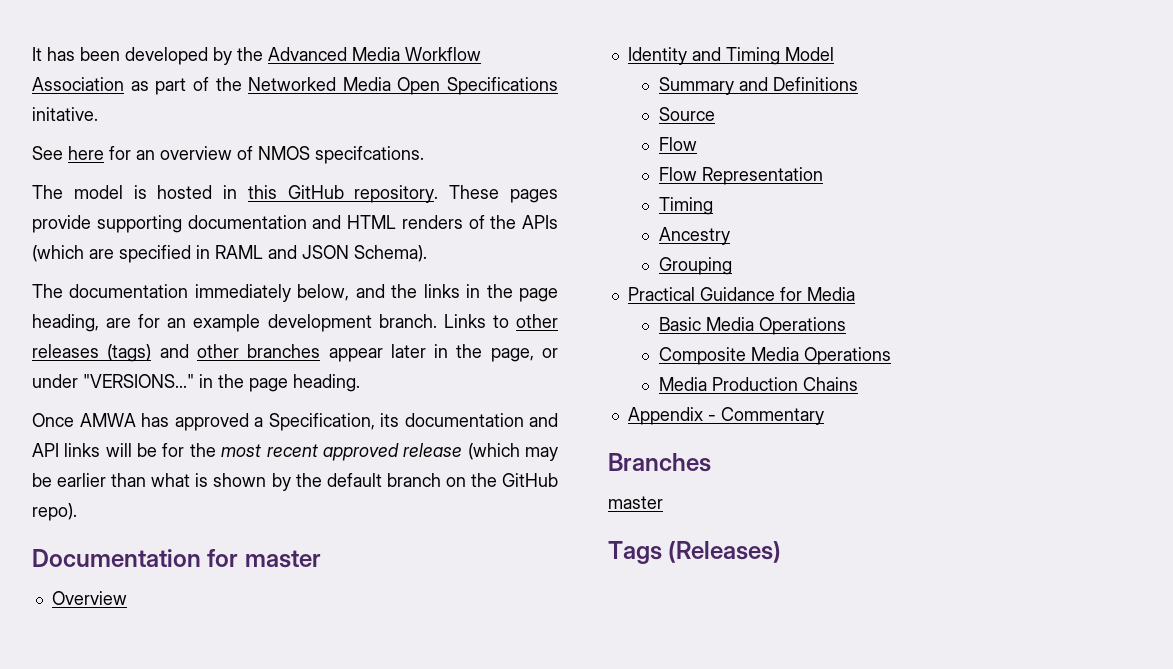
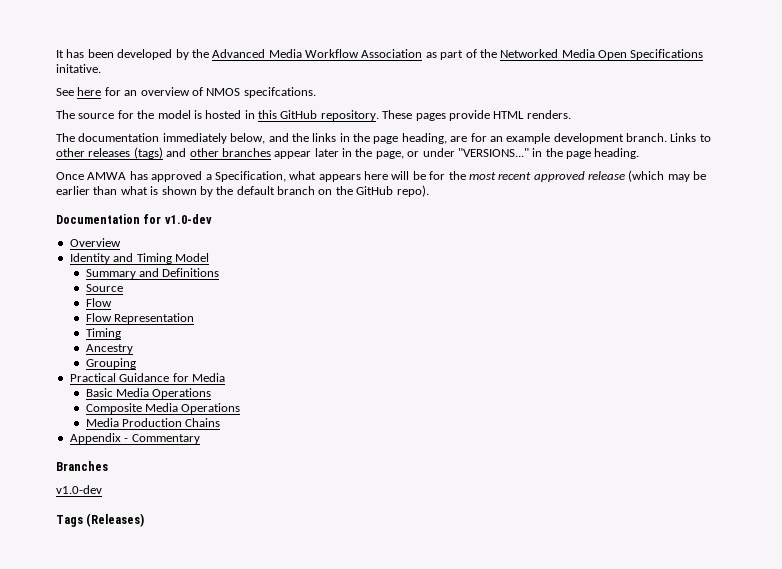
(63, 192) none -> [78,110,155,119] source for the
[96,215,558,233] [32,245,427,263] supporting documentation and HTML renders of the APIs (which are specified in RAML and JSON Schema). -> [493,110,571,119] HTML renders.
[380,413,558,427] [32,443,101,457] its documentation and API links -> [289,171,388,182] what appears here
[244,550,321,568] master -> [164,214,212,224] v1.0-dev
[608,496,663,509] master -> [56,485,102,494] v1.0-dev

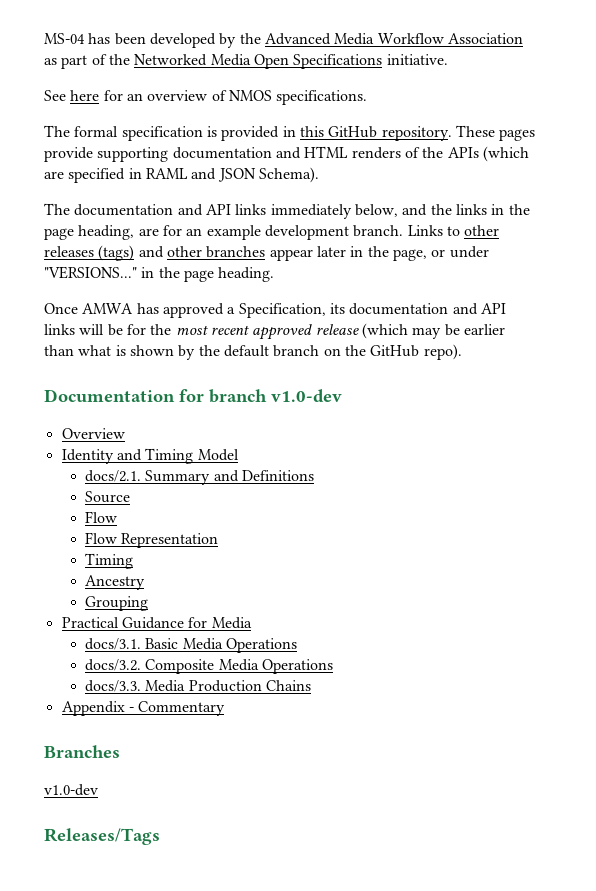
[56,50,64,58] It -> [44,33,85,44] MS-04
[56,64,101,73] initative. -> [386,54,448,65] initiative.
[243,87,316,98] [56,110,242,119] specifcations. // The source for the model is hosted -> [276,90,368,105] [44,125,280,141] specifications. // The formal specification is provided
[493,110,571,119] HTML renders. -> [97,146,529,162] [44,167,319,183] supporting documentation and HTML renders of the APIs (which are specified in RAML and JSON Schema).
(160, 137) none -> [177,204,267,216] and API links
[289,171,388,182] what appears here -> [329,303,506,315] [44,324,75,335] its documentation and API links
(162, 219) none -> [209,389,267,403] branch
(209, 257) none -> [85,470,142,482] docs/2.1.
(225, 377) none -> [85,638,142,650] docs/3.1.
(212, 393) none -> [85,659,142,671] docs/3.2.
(241, 408) none -> [85,680,142,692] docs/3.3.
[56,513,145,527] Tags (Releases) -> [44,828,160,845] Releases/Tags

